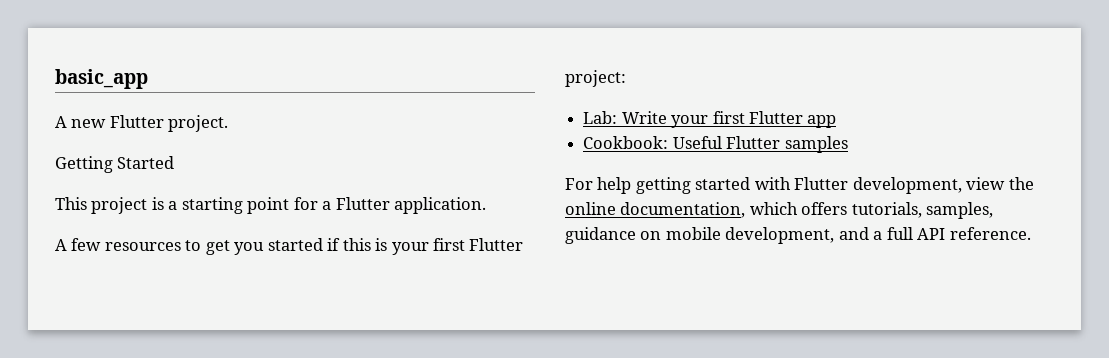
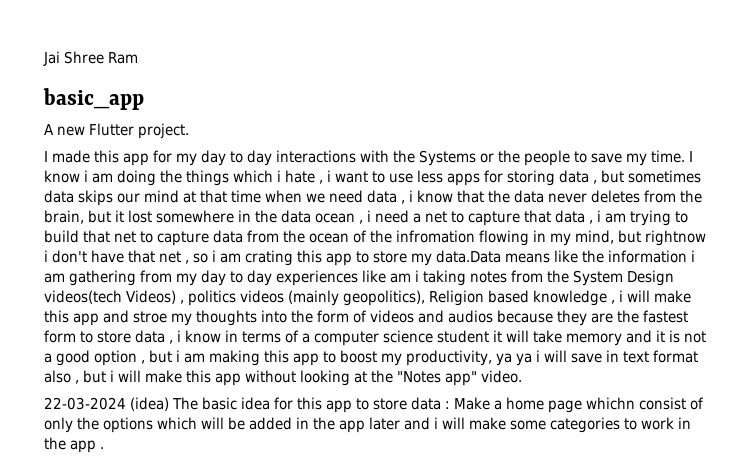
(55, 79) none -> [43,51,138,66] Jai Shree Ram //
[55,156,175,173] [55,197,487,214] [55,238,524,255] [565,70,626,87] [583,111,837,128] [583,136,848,153] [565,177,1034,194] [565,202,994,219] [565,227,1031,244] Getting Started // This project is a starting point for a Flutter application. // A few resources to get you started if this is your first Flutter project: // Lab: Write your first Flutter app // Cookbook: Useful Flutter samples // For help getting started with Flutter development, view the online documentation, which offers tutorials, samples, guidance on mobile development, and a full API reference. -> [44,150,693,166] [44,170,701,186] [44,190,702,206] [44,210,688,226] [44,230,706,246] [44,250,695,266] [44,270,674,286] [44,290,691,306] [44,310,688,326] [44,330,706,346] [44,350,698,366] [44,370,522,386] [44,397,704,413] [44,417,691,433] [44,437,104,453] I made this app for my day to day interactions with the Systems or the people to save my time. I know i am doing the things which i hate , i want to use less apps for storing data , but sometimes data skips our mind at that time when we need data , i know that the data never deletes from the brain, but it lost somewhere in the data ocean , i need a net to capture that data , i am trying to build that net to capture data from the ocean of the infromation flowing in my mind, but rightnow i don't have that net , so i am crating this app to store my data.Data means like the information i am gathering from my day to day experiences like am i taking notes from the System Design videos(tech Videos) , politics videos (mainly geopolitics), Religion based knowledge , i will make this app and stroe my thoughts into the form of videos and audios because they are the fastest form to store data , i know in terms of a computer science student it will take memory and it is not a good option , but i am making this app to boost my productivity, ya ya i will save in text format also , but i will make this app without looking at the "Notes app" video. // 22-03-2024 (idea) The basic idea for this app to store data : Make a home page whichn consist of only the options which will be added in the app later and i will make some categories to work in the app .

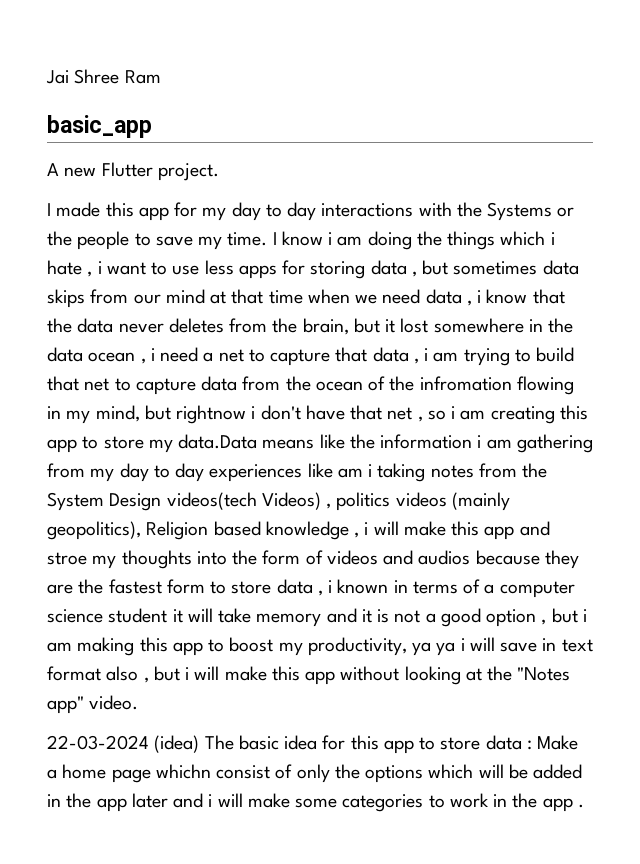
(113, 198) none -> [90,289,129,304] from
[245,250,293,266] crating -> [490,406,555,424] creating
[185,330,221,343] know -> [337,579,389,594] known

